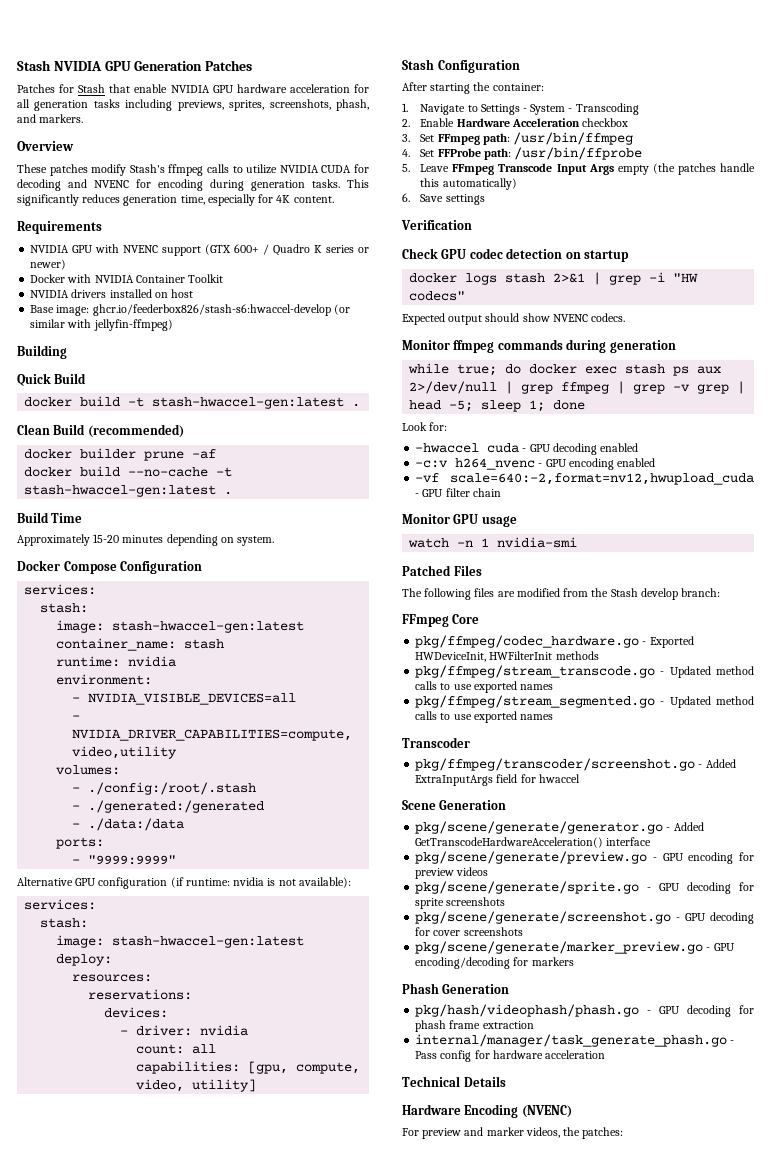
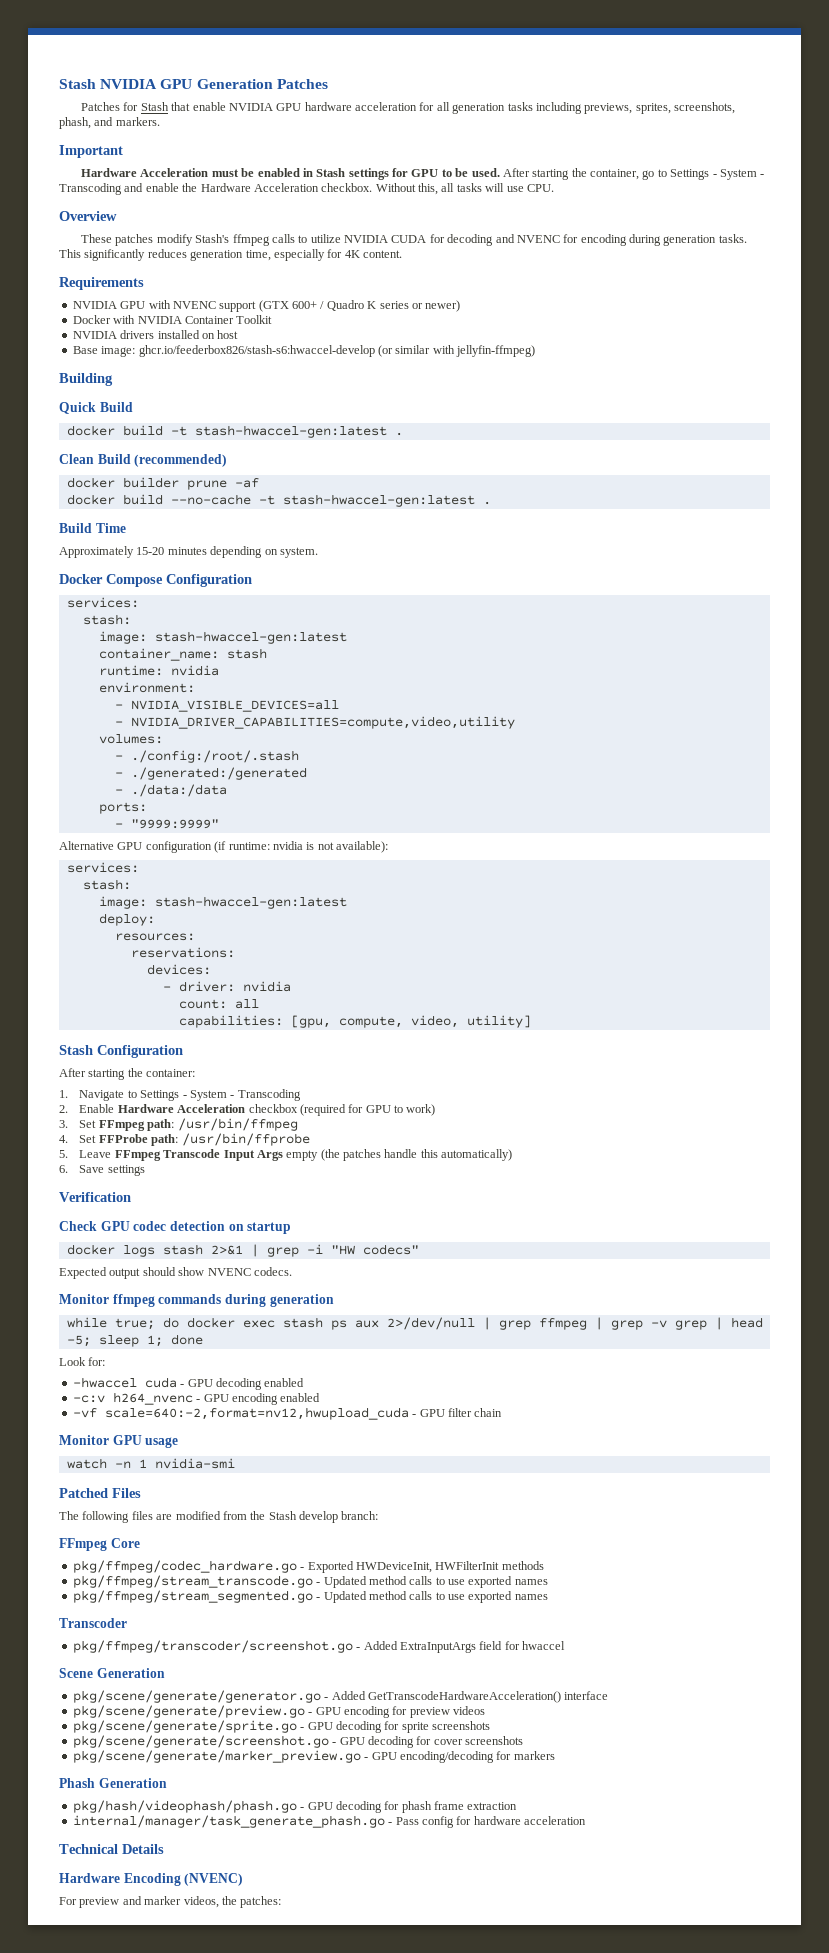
(84, 118) none -> [59,145,123,158] [81,168,765,180] [59,183,554,195] // Important // Hardware Acceleration must be enabled in Stash settings for GPU to be used. After starting the container, go to Settings - System - Transcoding and enable the Hardware Acceleration checkbox. Without this, all tasks will use CPU.
(628, 122) none -> [299,1104,436,1116] (required for GPU to work)

